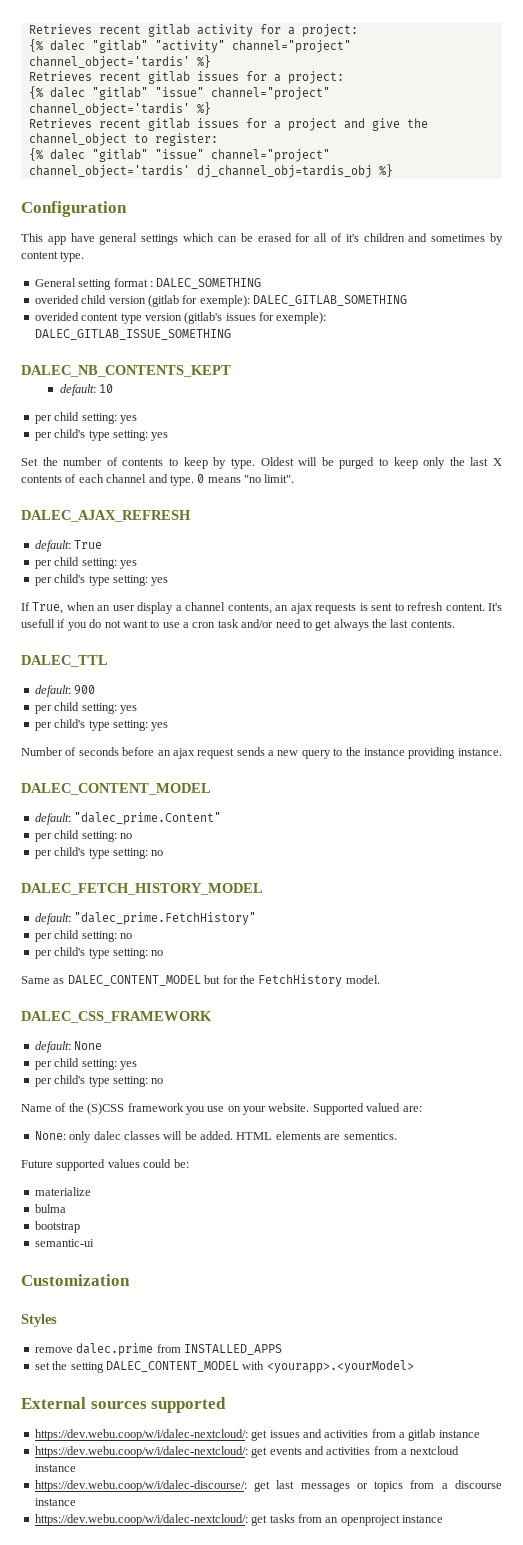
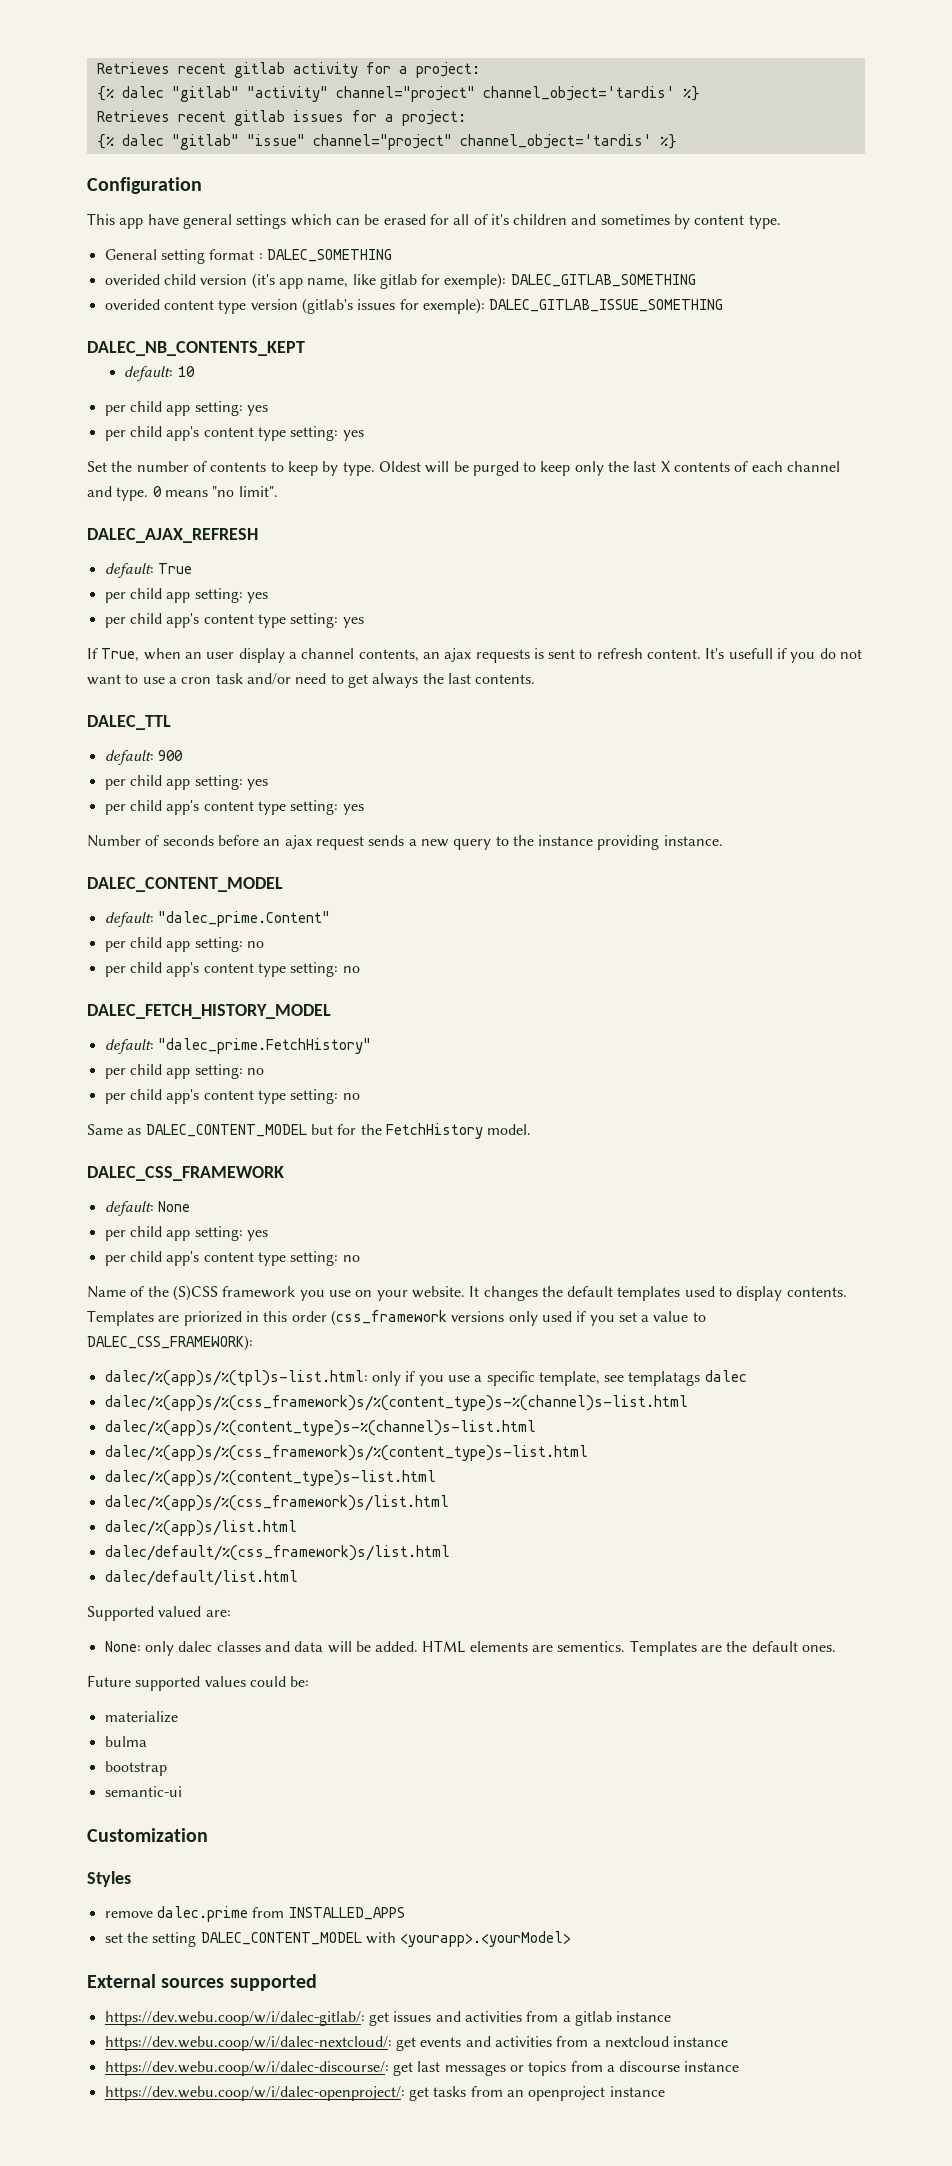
[28,118,428,131] [28,133,218,146] [28,148,330,162] [28,164,393,178] // Retrieves recent gitlab issues for a project and give the channel_object to register: // {% dalec "gitlab" "issue" channel="project" channel_object='tardis' dj_channel_obj=tardis_obj %} -> (677, 141) none
[147,295,179,307] (gitlab -> [251,273,417,289] (it's app name, like gitlab
[81,413,137,424] [34,429,86,441] setting: yes // per child's -> [166,401,268,416] [104,426,254,441] app setting: yes // per child app's content
[81,558,137,569] [34,574,86,586] setting: yes // per child's -> [166,588,268,603] [104,613,254,628] app setting: yes // per child app's content
[81,703,137,714] [34,719,86,731] setting: yes // per child's -> [166,775,268,790] [104,800,254,815] app setting: yes // per child app's content
[81,831,132,842] [34,847,86,859] setting: no // per child's -> [166,937,264,952] [104,962,254,977] app setting: no // per child app's content
[81,931,132,942] [34,947,86,959] setting: no // per child's -> [166,1064,264,1079] [104,1089,254,1104] app setting: no // per child app's content
[81,1059,137,1070] [34,1075,86,1087] setting: yes // per child's -> [166,1226,268,1241] [104,1251,254,1266] app setting: yes // per child app's content
(310, 1107) none -> [469,1286,847,1301] [87,1310,706,1326] [87,1335,253,1351] [104,1370,747,1386] [104,1395,688,1411] [104,1420,536,1436] [104,1445,588,1461] [104,1470,436,1486] [104,1495,449,1511] [104,1520,297,1536] [104,1545,450,1561] [104,1570,298,1586] It changes the default templates used to display contents. Templates are priorized in this order (css_framework versions only used if you set a value to DALEC_CSS_FRAMEWORK): // dalec/%(app)s/%(tpl)s-list.html: only if you use a specific template, see templatags dalec // dalec/%(app)s/%(css_framework)s/%(content_type)s-%(channel)s-list.html // dalec/%(app)s/%(content_type)s-%(channel)s-list.html // dalec/%(app)s/%(css_framework)s/%(content_type)s-list.html // dalec/%(app)s/%(content_type)s-list.html // dalec/%(app)s/%(css_framework)s/list.html // dalec/%(app)s/list.html // dalec/default/%(css_framework)s/list.html // dalec/default/list.html //
(160, 1135) none -> [264,1641,324,1652] and data
(397, 1136) none -> [629,1640,837,1656] Templates are the default ones.
[34,1429,248,1441] https://dev.webu.coop/w/i/dalec-nextcloud/: -> [104,2011,365,2026] https://dev.webu.coop/w/i/dalec-gitlab/:
[34,1514,248,1526] https://dev.webu.coop/w/i/dalec-nextcloud/: -> [104,2086,405,2101] https://dev.webu.coop/w/i/dalec-openproject/:

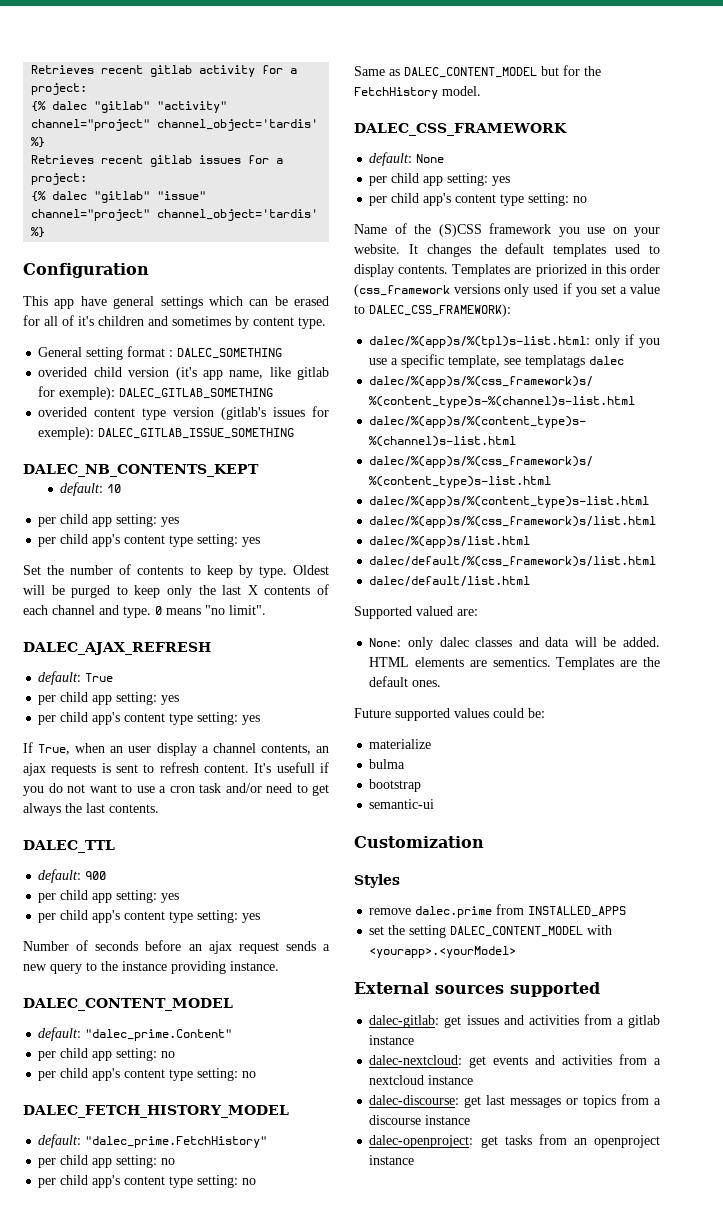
[104,2011,365,2026] https://dev.webu.coop/w/i/dalec-gitlab/: -> [369,1015,440,1028] dalec-gitlab:
[104,2036,392,2051] https://dev.webu.coop/w/i/dalec-nextcloud/: -> [369,1055,463,1065] dalec-nextcloud:
[104,2061,389,2076] https://dev.webu.coop/w/i/dalec-discourse/: -> [369,1095,460,1105] dalec-discourse:
[104,2086,405,2101] https://dev.webu.coop/w/i/dalec-openproject/: -> [369,1135,474,1148] dalec-openproject:

